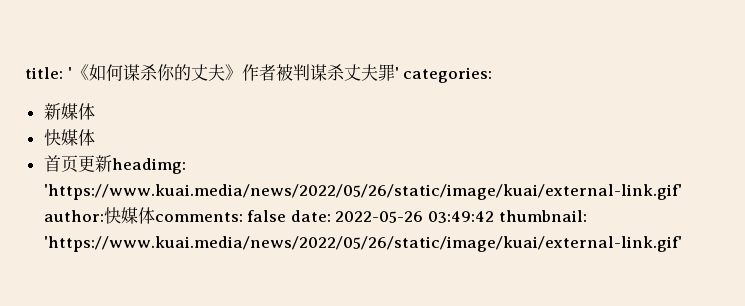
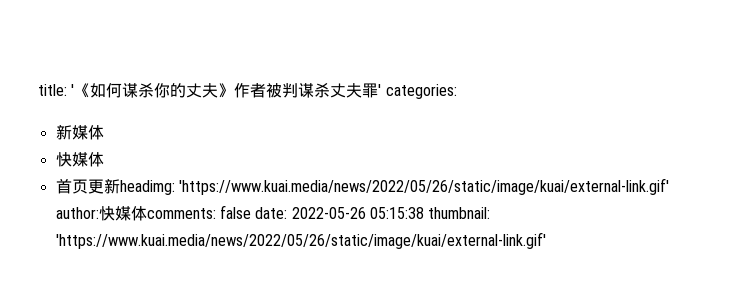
[428,211,495,223] 03:49:42 -> [369,207,424,219] 05:15:38

